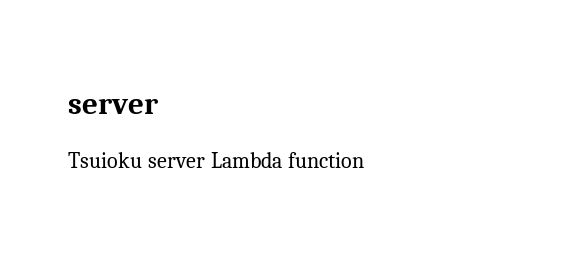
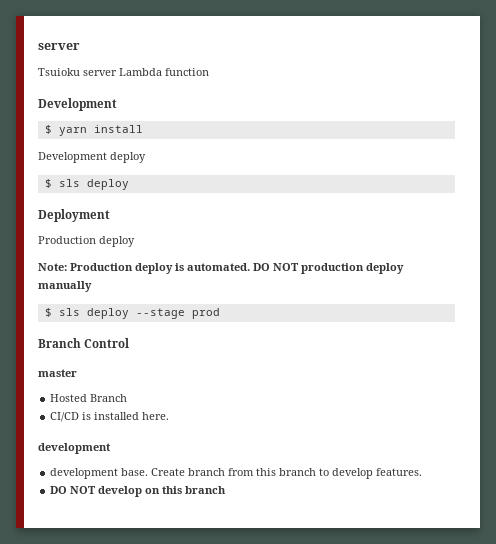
(364, 160) none -> [38,98,117,111] [44,125,143,136] [38,152,146,163] [44,179,129,190] [38,209,110,222] [38,236,135,247] [38,263,404,274] [38,281,92,292] [44,308,220,319] [38,338,130,348] [38,369,77,377] [50,394,128,402] [50,412,170,422] [38,443,111,454] [50,468,423,479] [50,486,227,497] // Development // $ yarn install // Development deploy // $ sls deploy // Deployment // Production deploy // Note: Production deploy is automated. DO NOT production deploy manually // $ sls deploy --stage prod // Branch Control // master // Hosted Branch // CI/CD is installed here. // development // development base. Create branch from this branch to develop features. // DO NOT develop on this branch

